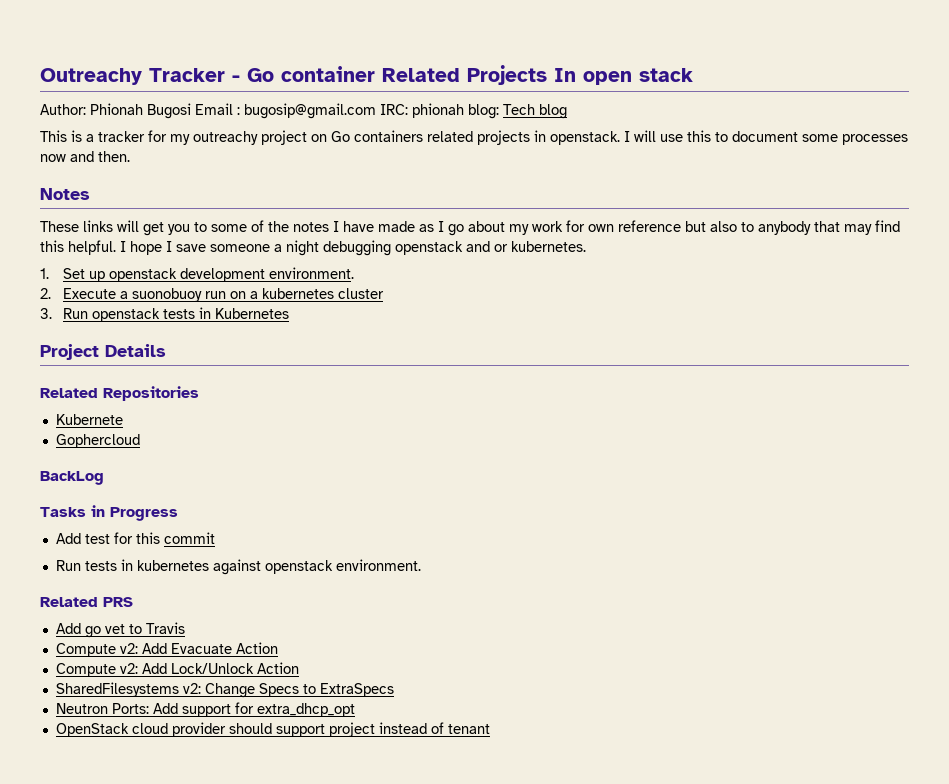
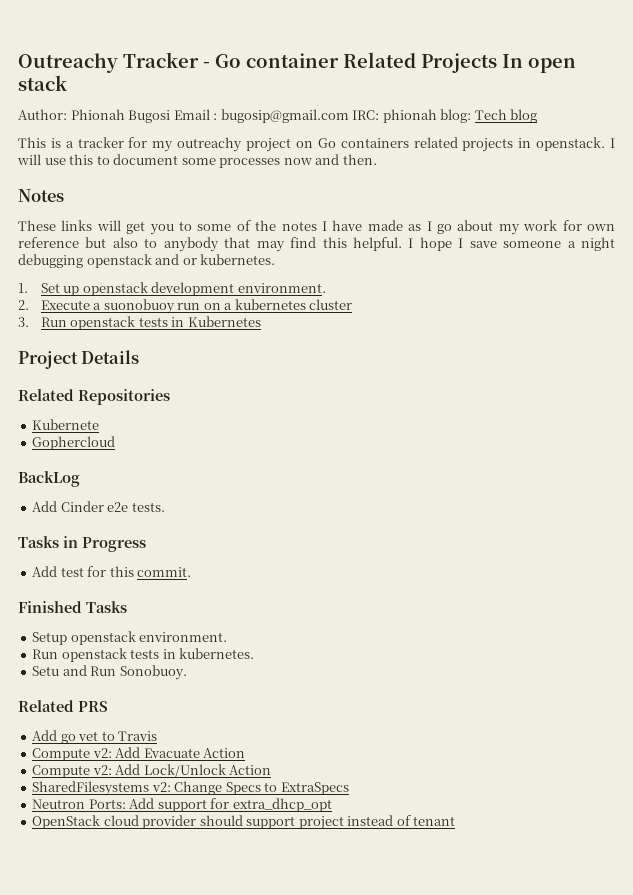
(104, 478) none -> [32,501,165,512] // Add Cinder e2e tests.
[163,532,215,544] [55,559,421,575] commit // Run tests in kubernetes against openstack environment. -> [137,567,192,577] [18,601,127,613] [32,631,228,645] [32,648,255,662] [32,665,187,680] commit. // Finished Tasks // Setup openstack environment. // Run openstack tests in kubernetes. // Setu and Run Sonobuoy.

